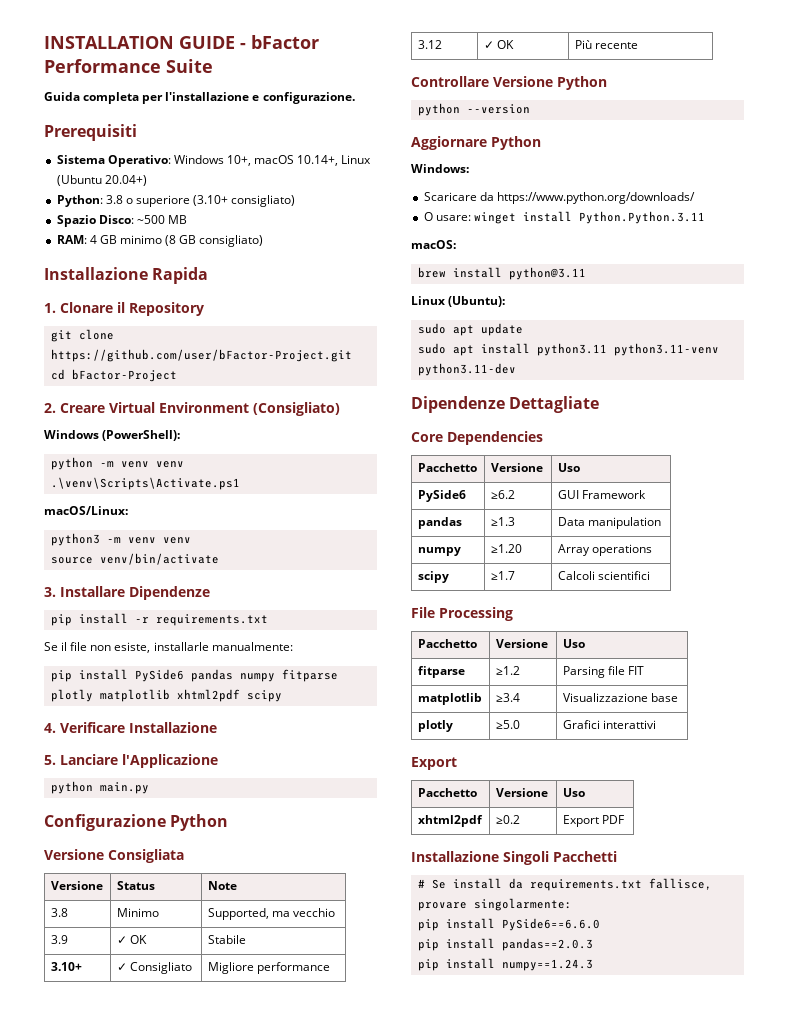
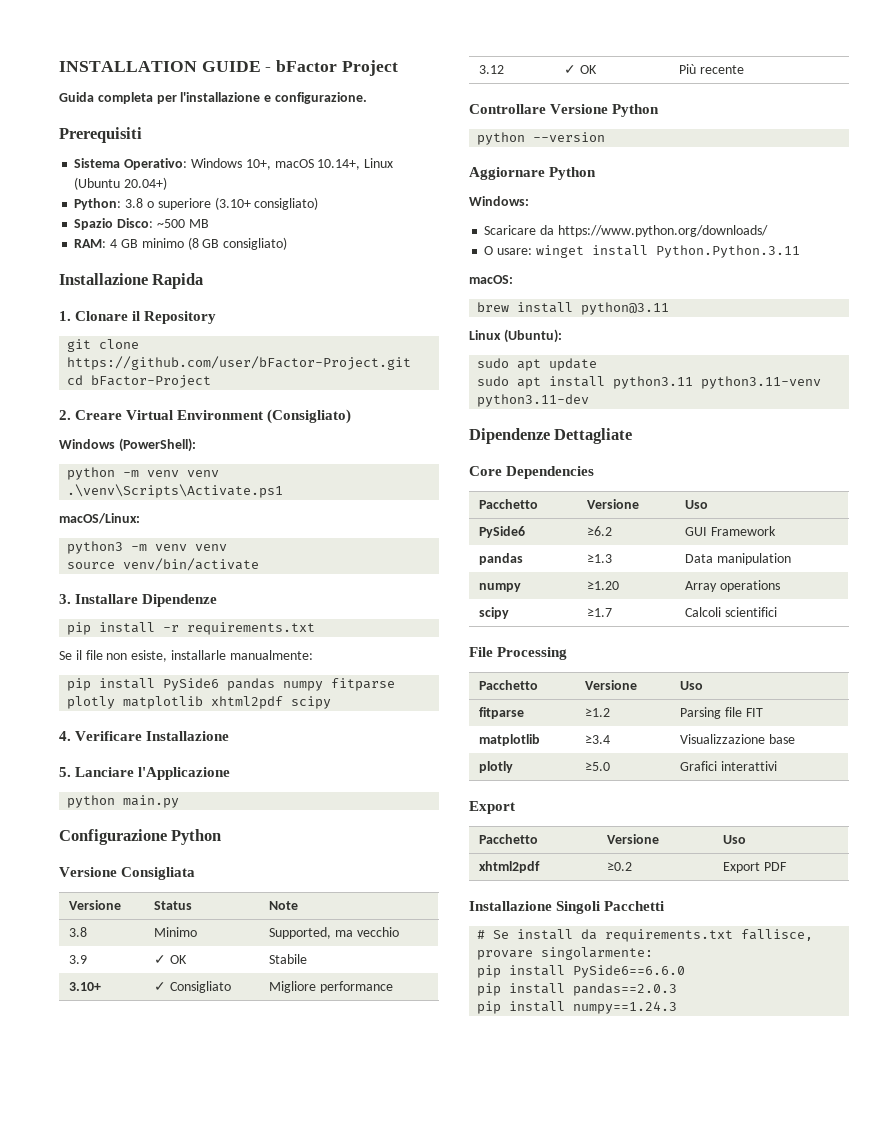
[44,59,213,73] Performance Suite -> [341,60,398,76] Project

